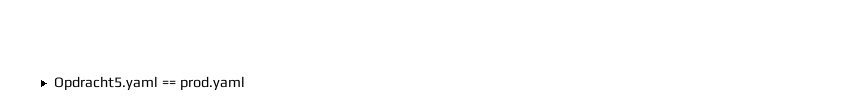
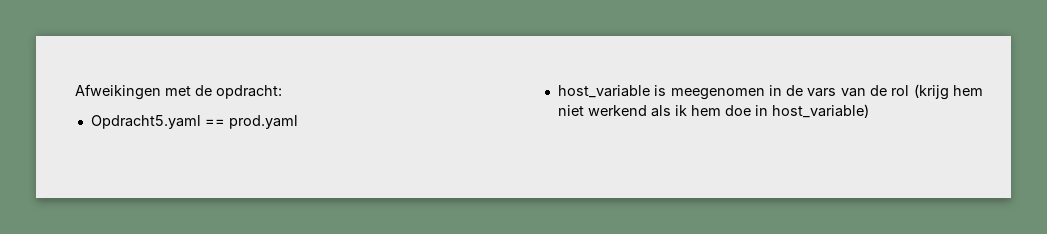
(53, 83) none -> [75,84,282,100] Afweikingen met de opdracht: //
(245, 83) none -> [557,84,983,100] [557,104,869,118] // host_variable is meegenomen in de vars van de rol (krijg hem niet werkend als ik hem doe in host_variable)

